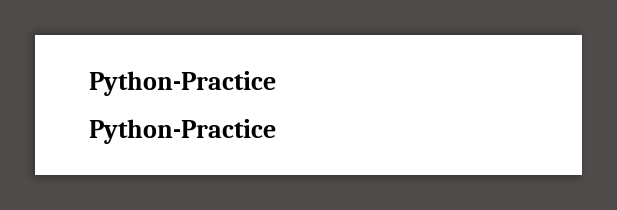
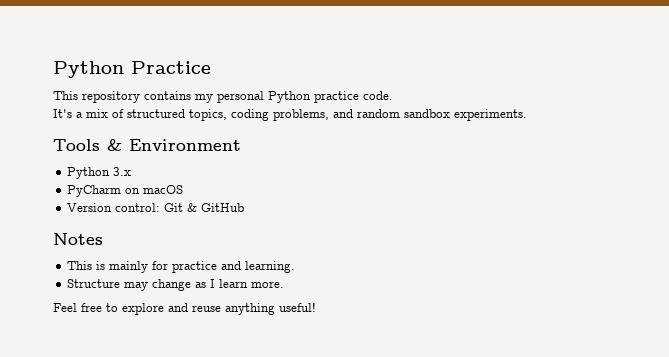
[89,71,276,96] [89,119,276,144] Python-Practice // Python-Practice -> [53,61,211,78] [53,91,393,103] [53,109,527,121] [53,139,241,151] [67,167,132,179] [67,185,184,197] [67,203,245,212] [53,233,103,245] [67,261,296,273] [67,279,285,291] [53,302,316,315] Python Practice // This repository contains my personal Python practice code. // It's a mix of structured topics, coding problems, and random sandbox experiments. // Tools & Environment // Python 3.x // PyCharm on macOS // Version control: Git & GitHub // Notes // This is mainly for practice and learning. // Structure may change as I learn more. // Feel free to explore and reuse anything useful!

